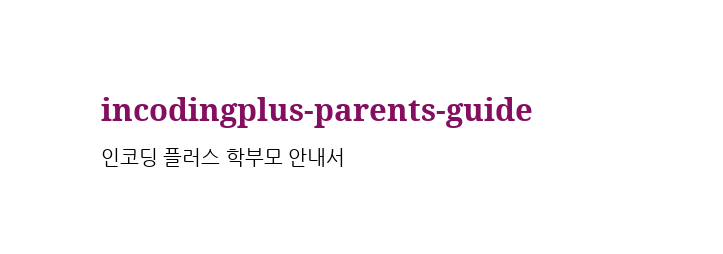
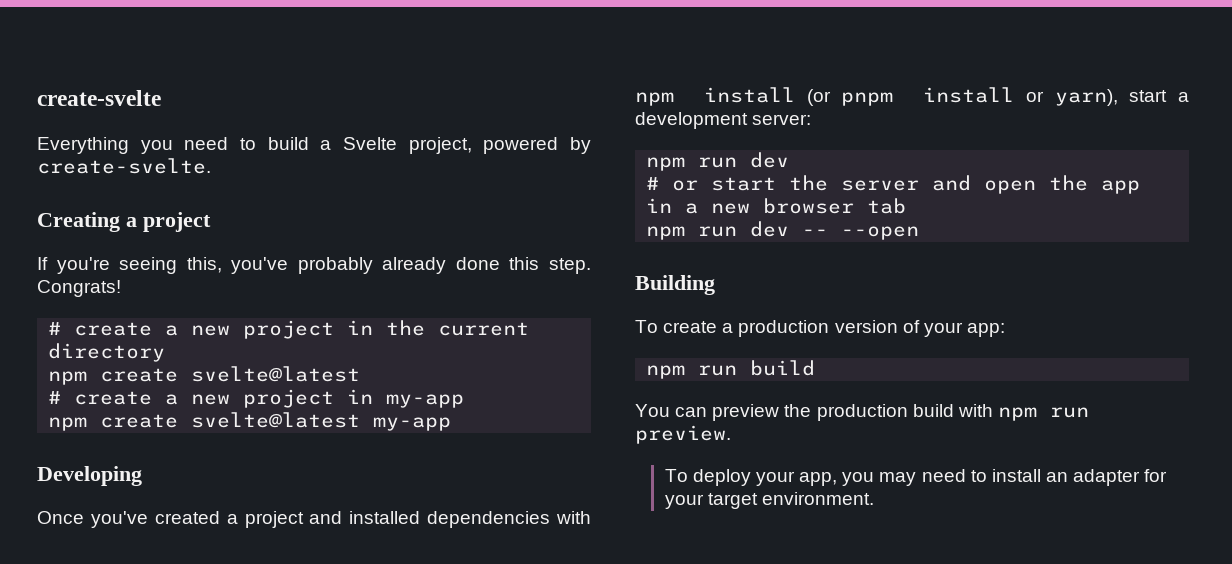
[101,97,533,128] [101,148,346,167] incodingplus-parents-guide // 인코딩 플러스 학부모 안내서 -> [37,90,161,106] [37,137,591,154] [37,158,211,174] [37,212,211,232] [37,257,591,274] [37,280,121,297] [48,320,530,339] [48,343,166,362] [48,366,361,385] [48,389,465,408] [48,412,452,431] [37,466,142,486] [37,511,591,528] [635,87,1189,106] [635,112,812,129] [646,152,790,171] [646,175,1141,194] [646,198,907,214] [646,221,920,240] [635,275,715,295] [635,320,1005,337] [646,360,816,379] [635,404,1089,421] [635,425,731,444] [664,469,1168,486] [664,492,875,509] create-svelte // Everything you need to build a Svelte project, powered by create-svelte. // Creating a project // If you're seeing this, you've probably already done this step. Congrats! // # create a new project in the current directory // npm create svelte@latest // # create a new project in my-app // npm create svelte@latest my-app // Developing // Once you've created a project and installed dependencies with npm install (or pnpm install or yarn), start a development server: // npm run dev // # or start the server and open the app in a new browser tab // npm run dev -- --open // Building // To create a production version of your app: // npm run build // You can preview the production build with npm run preview. // To deploy your app, you may need to install an adapter for your target environment.

